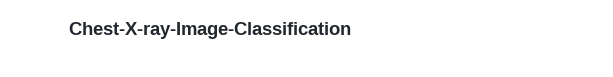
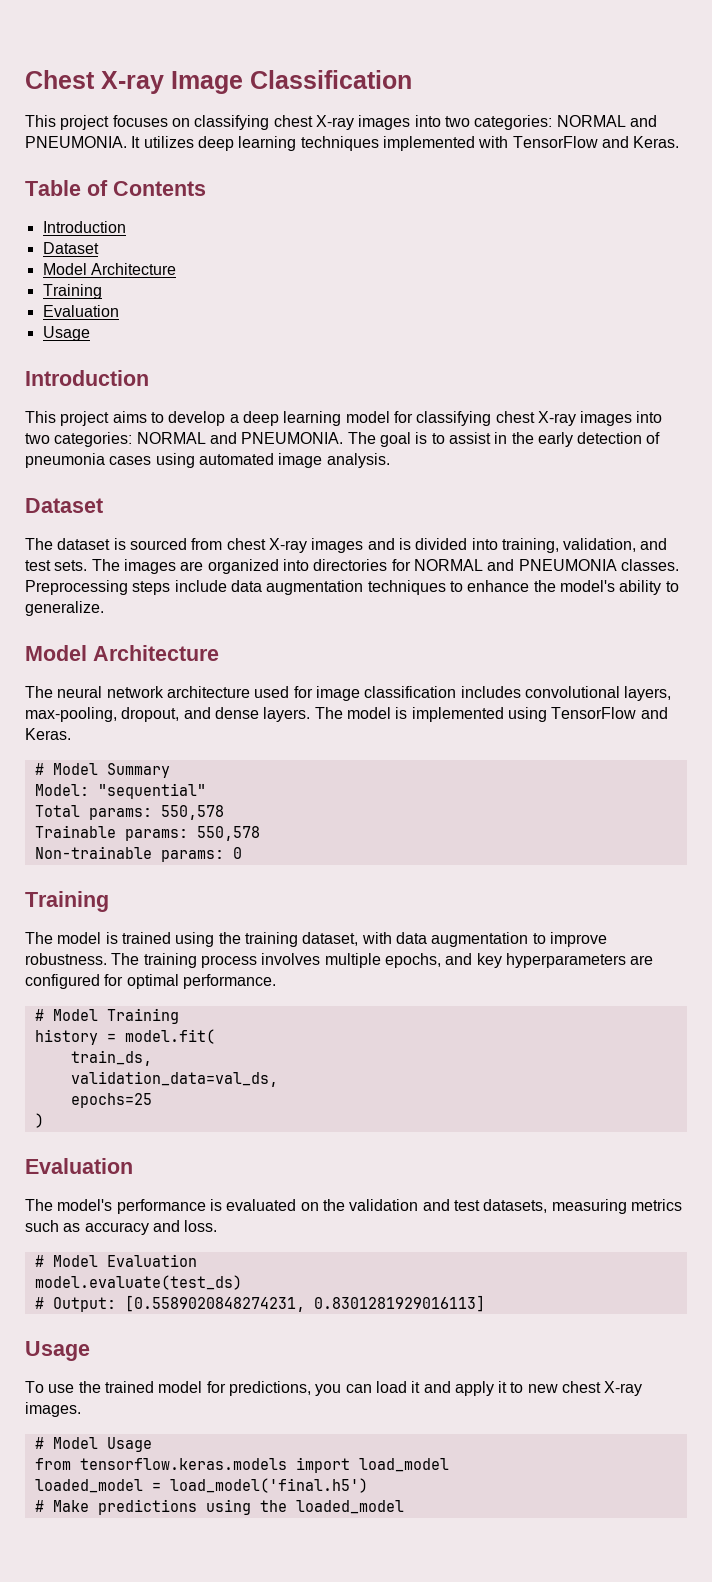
[69,22,351,39] Chest-X-ray-Image-Classification -> [25,70,412,94] [25,115,657,130] [25,136,680,151] [25,180,206,196] [42,221,126,233] [42,242,99,254] [42,263,176,275] [42,284,102,299] [42,305,119,317] [42,326,90,341] [25,370,149,386] [25,411,663,426] [25,432,661,447] [25,453,390,468] [25,498,103,513] [25,538,668,553] [25,559,679,574] [25,580,679,595] [25,601,104,616] [25,645,219,661] [25,686,672,701] [25,707,668,722] [25,728,71,740] [34,763,170,778] [34,783,206,799] [34,805,224,820] [34,825,260,841] [34,846,242,862] [25,891,109,912] [25,932,607,947] [25,953,654,968] [25,974,276,989] [34,1008,179,1024] [34,1029,215,1045] [70,1050,152,1066] [70,1071,278,1087] [70,1093,152,1108] [34,1113,44,1128] [25,1158,133,1174] [25,1199,682,1214] [25,1220,218,1235] [34,1254,197,1267] [34,1275,242,1290] [34,1295,485,1312] [25,1341,90,1361] [25,1381,643,1396] [25,1402,81,1417] [34,1437,152,1452] [34,1457,449,1473] [34,1478,368,1493] [34,1499,404,1515] Chest X-ray Image Classification // This project focuses on classifying chest X-ray images into two categories: NORMAL and PNEUMONIA. It utilizes deep learning techniques implemented with TensorFlow and Keras. // Table of Contents // Introduction // Dataset // Model Architecture // Training // Evaluation // Usage // Introduction // This project aims to develop a deep learning model for classifying chest X-ray images into two categories: NORMAL and PNEUMONIA. The goal is to assist in the early detection of pneumonia cases using automated image analysis. // Dataset // The dataset is sourced from chest X-ray images and is divided into training, validation, and test sets. The images are organized into directories for NORMAL and PNEUMONIA classes. Preprocessing steps include data augmentation techniques to enhance the model's ability to generalize. // Model Architecture // The neural network architecture used for image classification includes convolutional layers, max-pooling, dropout, and dense layers. The model is implemented using TensorFlow and Keras. // # Model Summary // Model: "sequential" // Total params: 550,578 // Trainable params: 550,578 // Non-trainable params: 0 // Training // The model is trained using the training dataset, with data augmentation to improve robustness. The training process involves multiple epochs, and key hyperparameters are configured for optimal performance. // # Model Training // history = model.fit( // train_ds, // validation_data=val_ds, // epochs=25 // ) // Evaluation // The model's performance is evaluated on the validation and test datasets, measuring metrics such as accuracy and loss. // # Model Evaluation // model.evaluate(test_ds) // # Output: [0.5589020848274231, 0.8301281929016113] // Usage // To use the trained model for predictions, you can load it and apply it to new chest X-ray images. // # Model Usage // from tensorflow.keras.models import load_model // loaded_model = load_model('final.h5') // # Make predictions using the loaded_model

